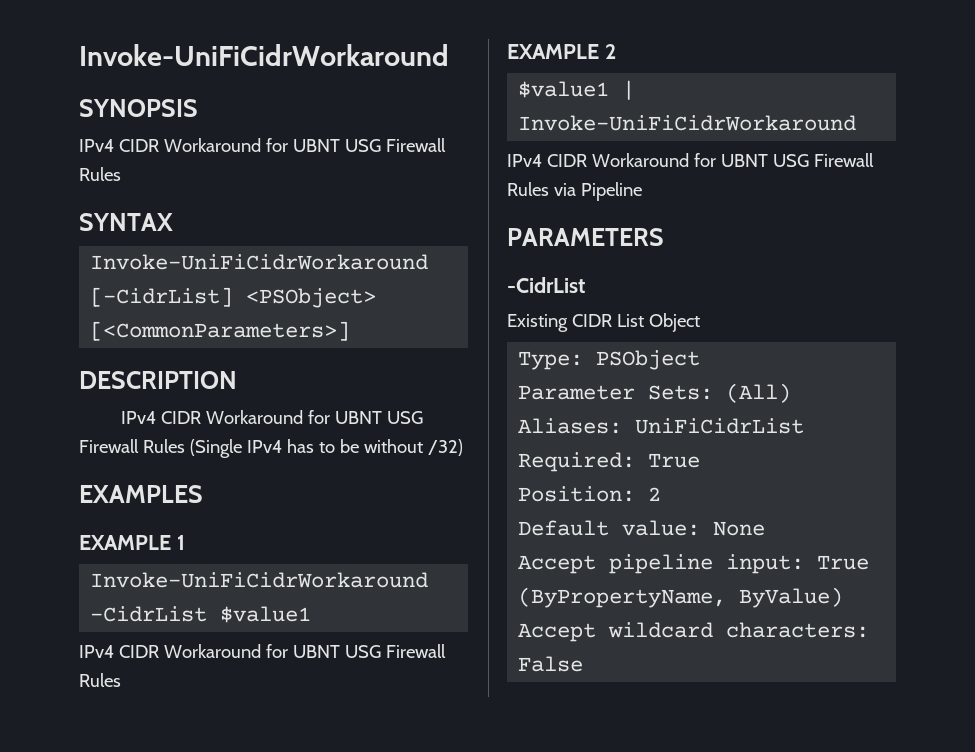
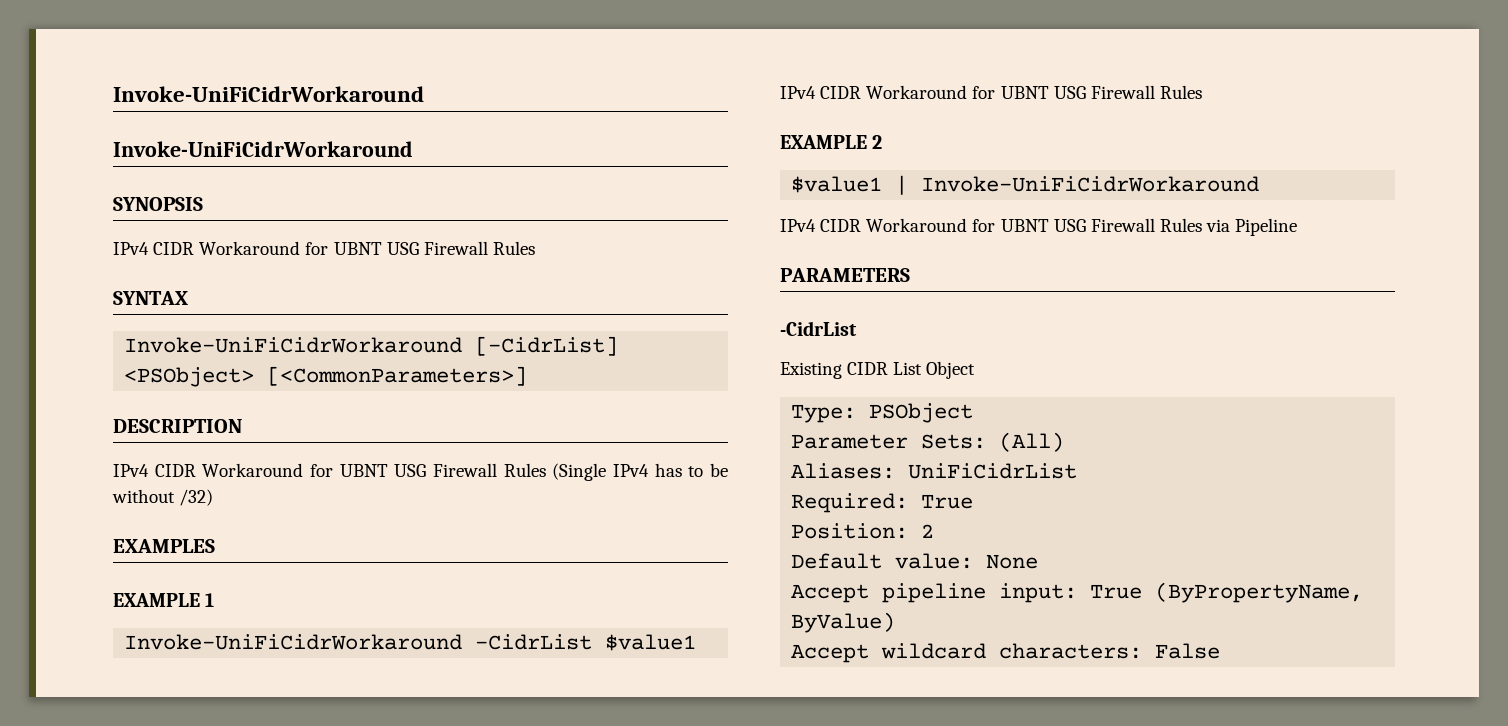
[79,44,449,66] Invoke-UniFiCidrWorkaround -> [113,86,424,102] [113,141,413,157] Invoke-UniFiCidrWorkaround // Invoke-UniFiCidrWorkaround

